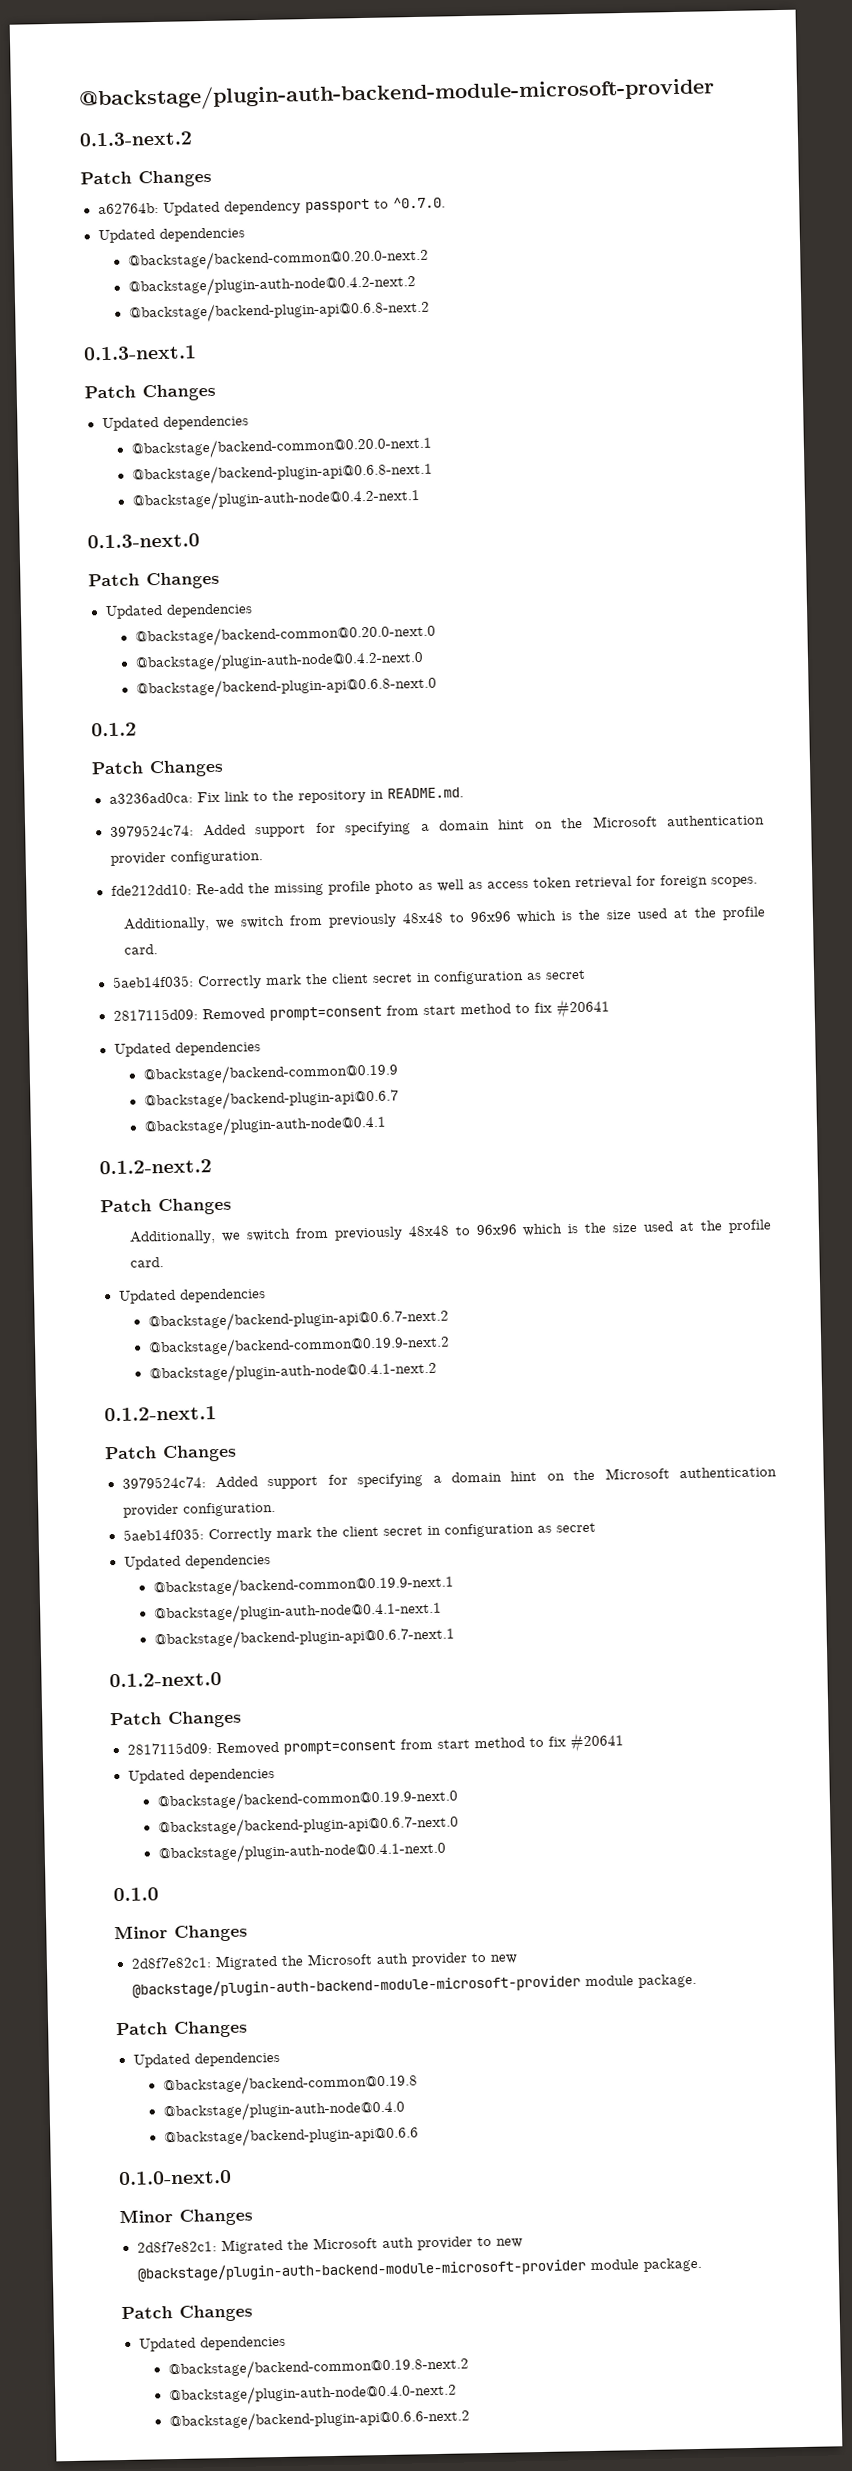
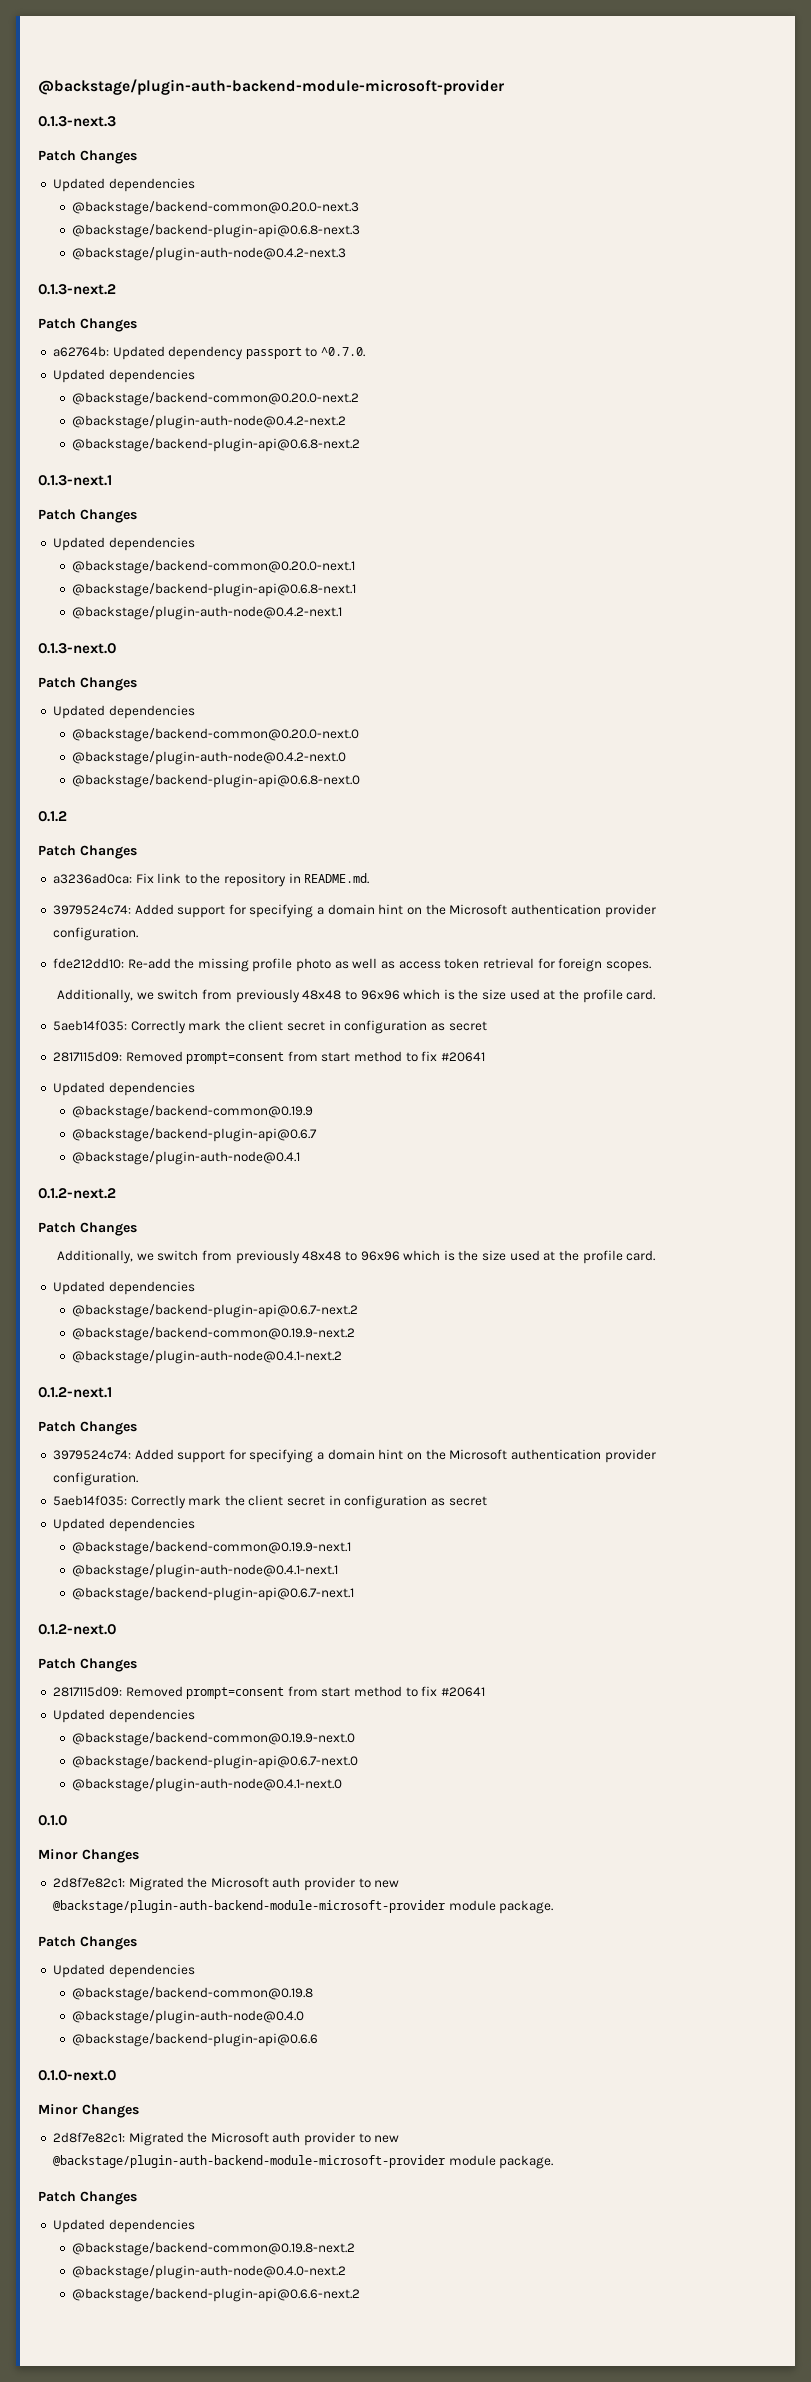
[78,77,715,112] @backstage/plugin-auth-backend-module-microsoft-provider -> [38,79,504,95] [38,116,116,127] [38,150,137,164] [52,178,195,192] [71,201,359,215] [71,224,360,238] [71,247,346,261] @backstage/plugin-auth-backend-module-microsoft-provider // 0.1.3-next.3 // Patch Changes // Updated dependencies // @backstage/backend-common@0.20.0-next.3 // @backstage/backend-plugin-api@0.6.8-next.3 // @backstage/plugin-auth-node@0.4.2-next.3

